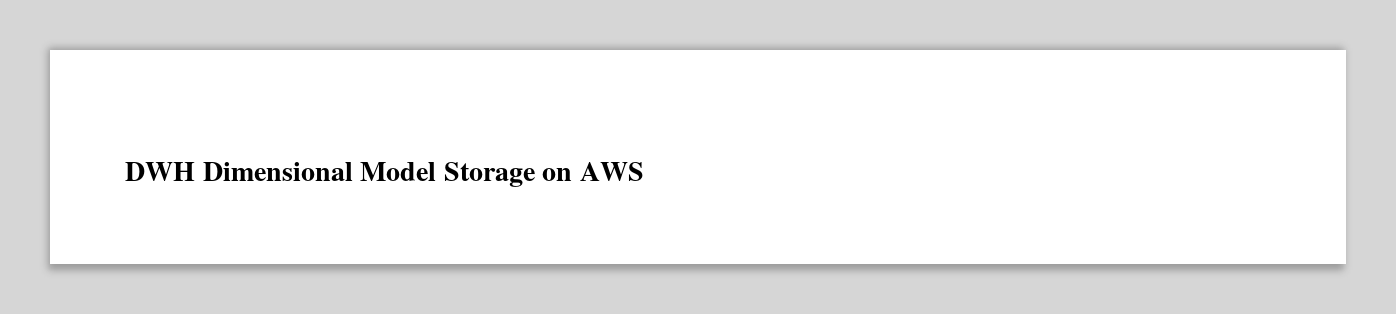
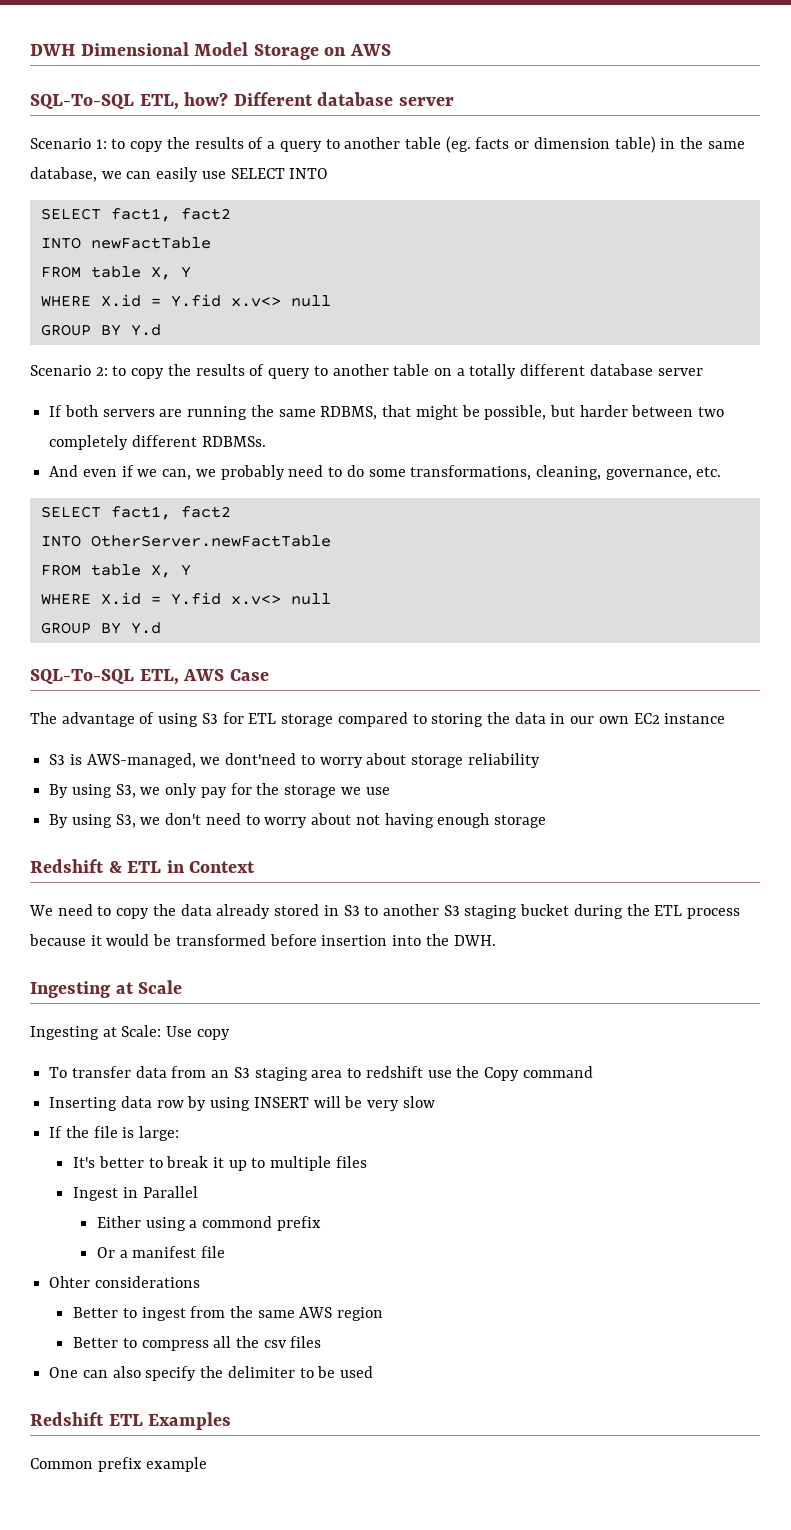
(644, 171) none -> [30,92,454,110] [30,136,745,153] [30,167,329,182] [40,208,231,222] [40,237,211,249] [40,266,191,280] [40,294,331,307] [40,324,161,336] [30,364,703,379] [49,405,725,420] [49,435,266,450] [49,465,722,480] [40,506,231,520] [40,535,331,547] [40,564,191,578] [40,592,331,605] [40,622,161,634] [30,669,269,685] [30,712,726,727] [49,753,540,768] [49,783,390,798] [49,813,546,828] [30,859,256,873] [29,904,741,919] [29,934,496,946] [30,980,183,998] [30,1025,230,1040] [49,1066,593,1081] [49,1096,435,1111] [49,1126,180,1141] [73,1156,367,1171] [73,1186,198,1201] [96,1216,321,1231] [96,1246,226,1258] [49,1276,200,1288] [73,1306,384,1321] [73,1336,322,1351] [49,1366,374,1381] [30,1412,232,1430] [30,1457,208,1472] // SQL-To-SQL ETL, how? Different database server // Scenario 1: to copy the results of a query to another table (eg. facts or dimension table) in the same database, we can easily use SELECT INTO // SELECT fact1, fact2 // INTO newFactTable // FROM table X, Y // WHERE X.id = Y.fid x.v<> null // GROUP BY Y.d // Scenario 2: to copy the results of query to another table on a totally different database server // If both servers are running the same RDBMS, that might be possible, but harder between two completely different RDBMSs. // And even if we can, we probably need to do some transformations, cleaning, governance, etc. // SELECT fact1, fact2 // INTO OtherServer.newFactTable // FROM table X, Y // WHERE X.id = Y.fid x.v<> null // GROUP BY Y.d // SQL-To-SQL ETL, AWS Case // The advantage of using S3 for ETL storage compared to storing the data in our own EC2 instance // S3 is AWS-managed, we dont'need to worry about storage reliability // By using S3, we only pay for the storage we use // By using S3, we don't need to worry about not having enough storage // Redshift & ETL in Context // We need to copy the data already stored in S3 to another S3 staging bucket during the ETL process because it would be transformed before insertion into the DWH. // Ingesting at Scale // Ingesting at Scale: Use copy // To transfer data from an S3 staging area to redshift use the Copy command // Inserting data row by using INSERT will be very slow // If the file is large: // It's better to break it up to multiple files // Ingest in Parallel // Either using a commond prefix // Or a manifest file // Ohter considerations // Better to ingest from the same AWS region // Better to compress all the csv files // One can also specify the delimiter to be used // Redshift ETL Examples // Common prefix example

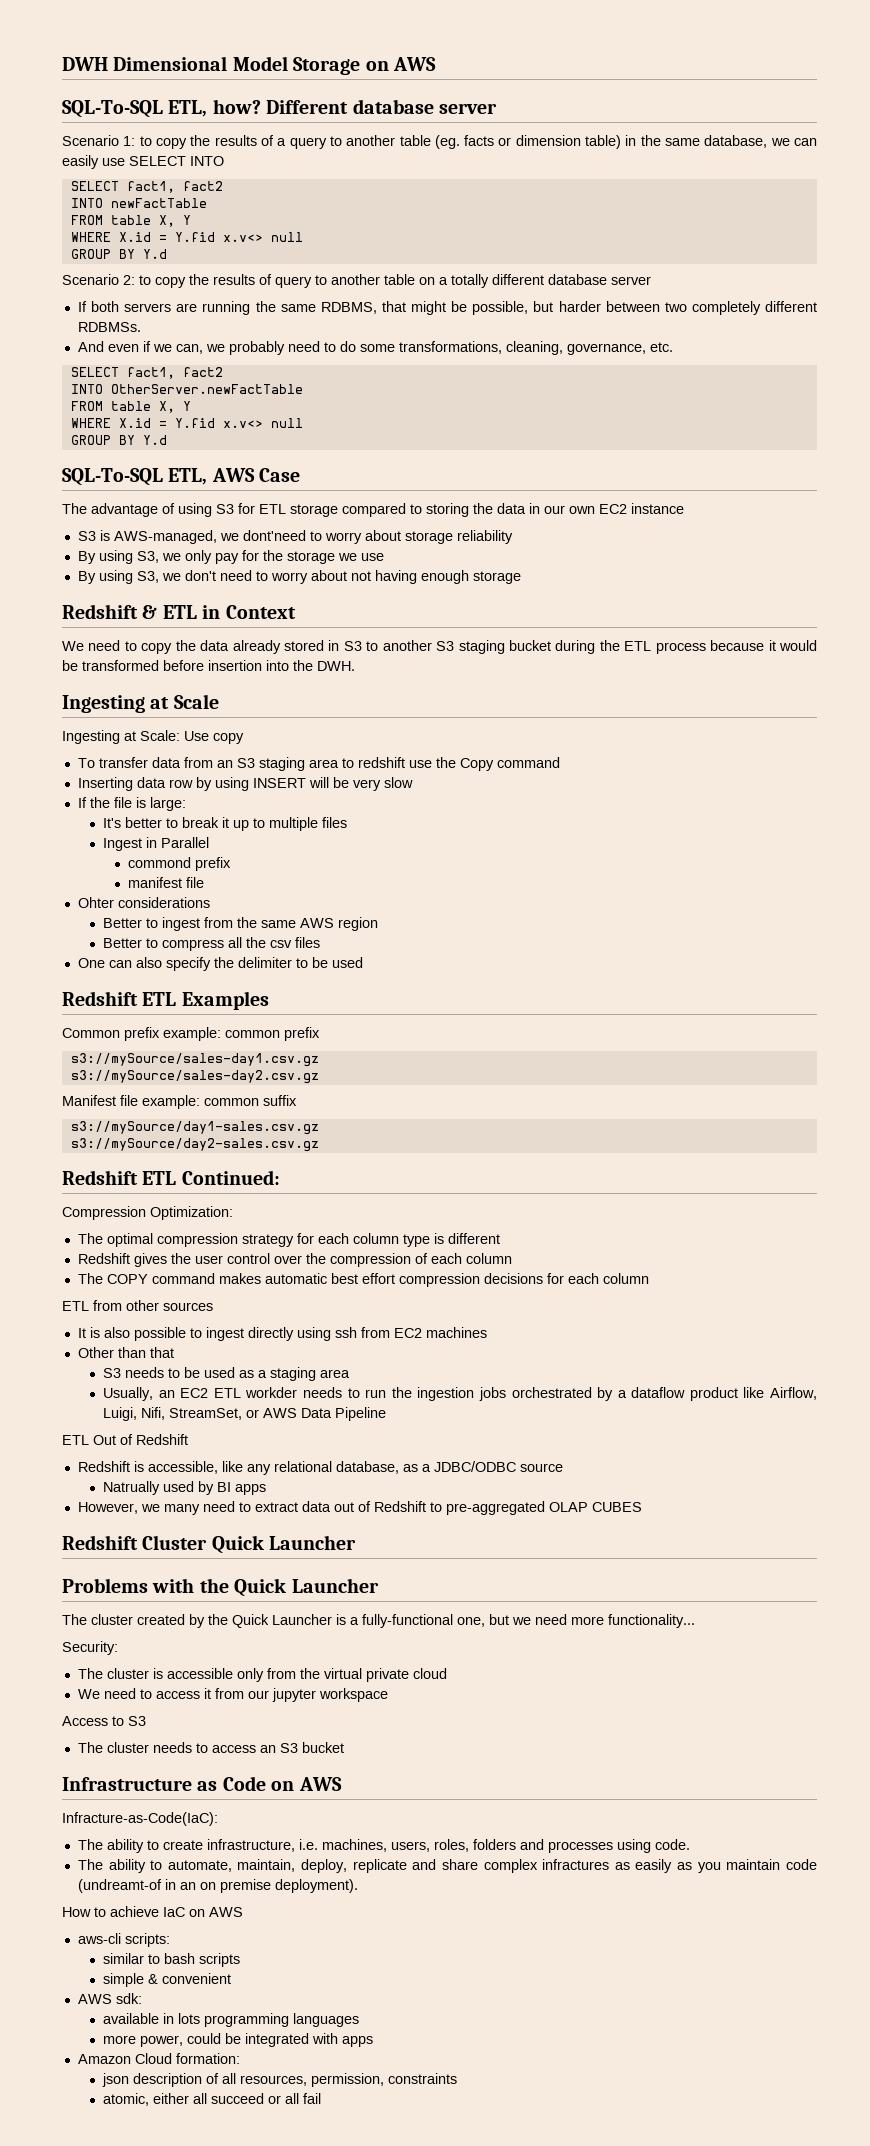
[96,1216,198,1231] Either using a -> (210, 842) none
[96,1247,128,1258] Or a -> (232, 864) none
[146,1457,208,1472] example -> [163,1027,320,1041] [70,1053,319,1067] [70,1070,319,1084] [62,1095,297,1109] [70,1121,319,1135] [70,1138,319,1152] [62,1170,280,1185] [62,1206,233,1220] [77,1233,500,1247] [77,1253,512,1267] [77,1273,649,1287] [62,1300,213,1311] [77,1327,487,1341] [77,1347,174,1358] [103,1367,351,1381] [103,1387,817,1401] [103,1407,387,1421] [62,1434,188,1445] [77,1461,563,1475] [103,1481,267,1495] [77,1501,642,1515] [62,1535,357,1554] [62,1578,379,1597] [62,1614,695,1628] [62,1641,118,1655] [77,1668,447,1682] [77,1688,388,1702] [62,1716,146,1726] [77,1742,344,1753] [62,1776,342,1791] [62,1812,218,1826] [77,1839,690,1853] [77,1859,817,1873] [77,1879,358,1893] [62,1906,243,1917] [77,1933,170,1947] [103,1953,241,1967] [103,1973,232,1987] [77,1993,142,2004] [103,2013,360,2027] [103,2033,374,2047] [77,2053,240,2064] [102,2073,458,2087] [103,2093,322,2106] example: common prefix // s3://mySource/sales-day1.csv.gz // s3://mySource/sales-day2.csv.gz // Manifest file example: common suffix // s3://mySource/day1-sales.csv.gz // s3://mySource/day2-sales.csv.gz // Redshift ETL Continued: // Compression Optimization: // The optimal compression strategy for each column type is different // Redshift gives the user control over the compression of each column // The COPY command makes automatic best effort compression decisions for each column // ETL from other sources // It is also possible to ingest directly using ssh from EC2 machines // Other than that // S3 needs to be used as a staging area // Usually, an EC2 ETL workder needs to run the ingestion jobs orchestrated by a dataflow product like Airflow, Luigi, Nifi, StreamSet, or AWS Data Pipeline // ETL Out of Redshift // Redshift is accessible, like any relational database, as a JDBC/ODBC source // Natrually used by BI apps // However, we many need to extract data out of Redshift to pre-aggregated OLAP CUBES // Redshift Cluster Quick Launcher // Problems with the Quick Launcher // The cluster created by the Quick Launcher is a fully-functional one, but we need more functionality... // Security: // The cluster is accessible only from the virtual private cloud // We need to access it from our jupyter workspace // Access to S3 // The cluster needs to access an S3 bucket // Infrastructure as Code on AWS // Infracture-as-Code(IaC): // The ability to create infrastructure, i.e. machines, users, roles, folders and processes using code. // The ability to automate, maintain, deploy, replicate and share complex infractures as easily as you maintain code (undreamt-of in an on premise deployment). // How to achieve IaC on AWS // aws-cli scripts: // similar to bash scripts // simple & convenient // AWS sdk: // available in lots programming languages // more power, could be integrated with apps // Amazon Cloud formation: // json description of all resources, permission, constraints // atomic, either all succeed or all fail

